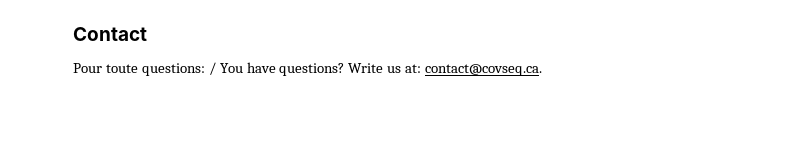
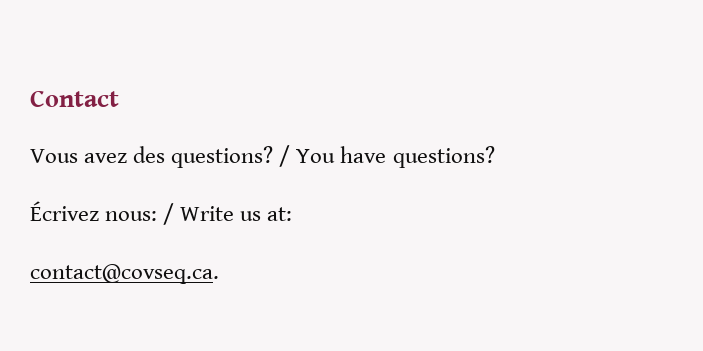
[73,63,205,76] Pour toute questions: -> [30,146,274,168] Vous avez des questions?
(345, 69) none -> [30,201,175,225] // Écrivez nous: /
(422, 68) none -> (293, 214) //

